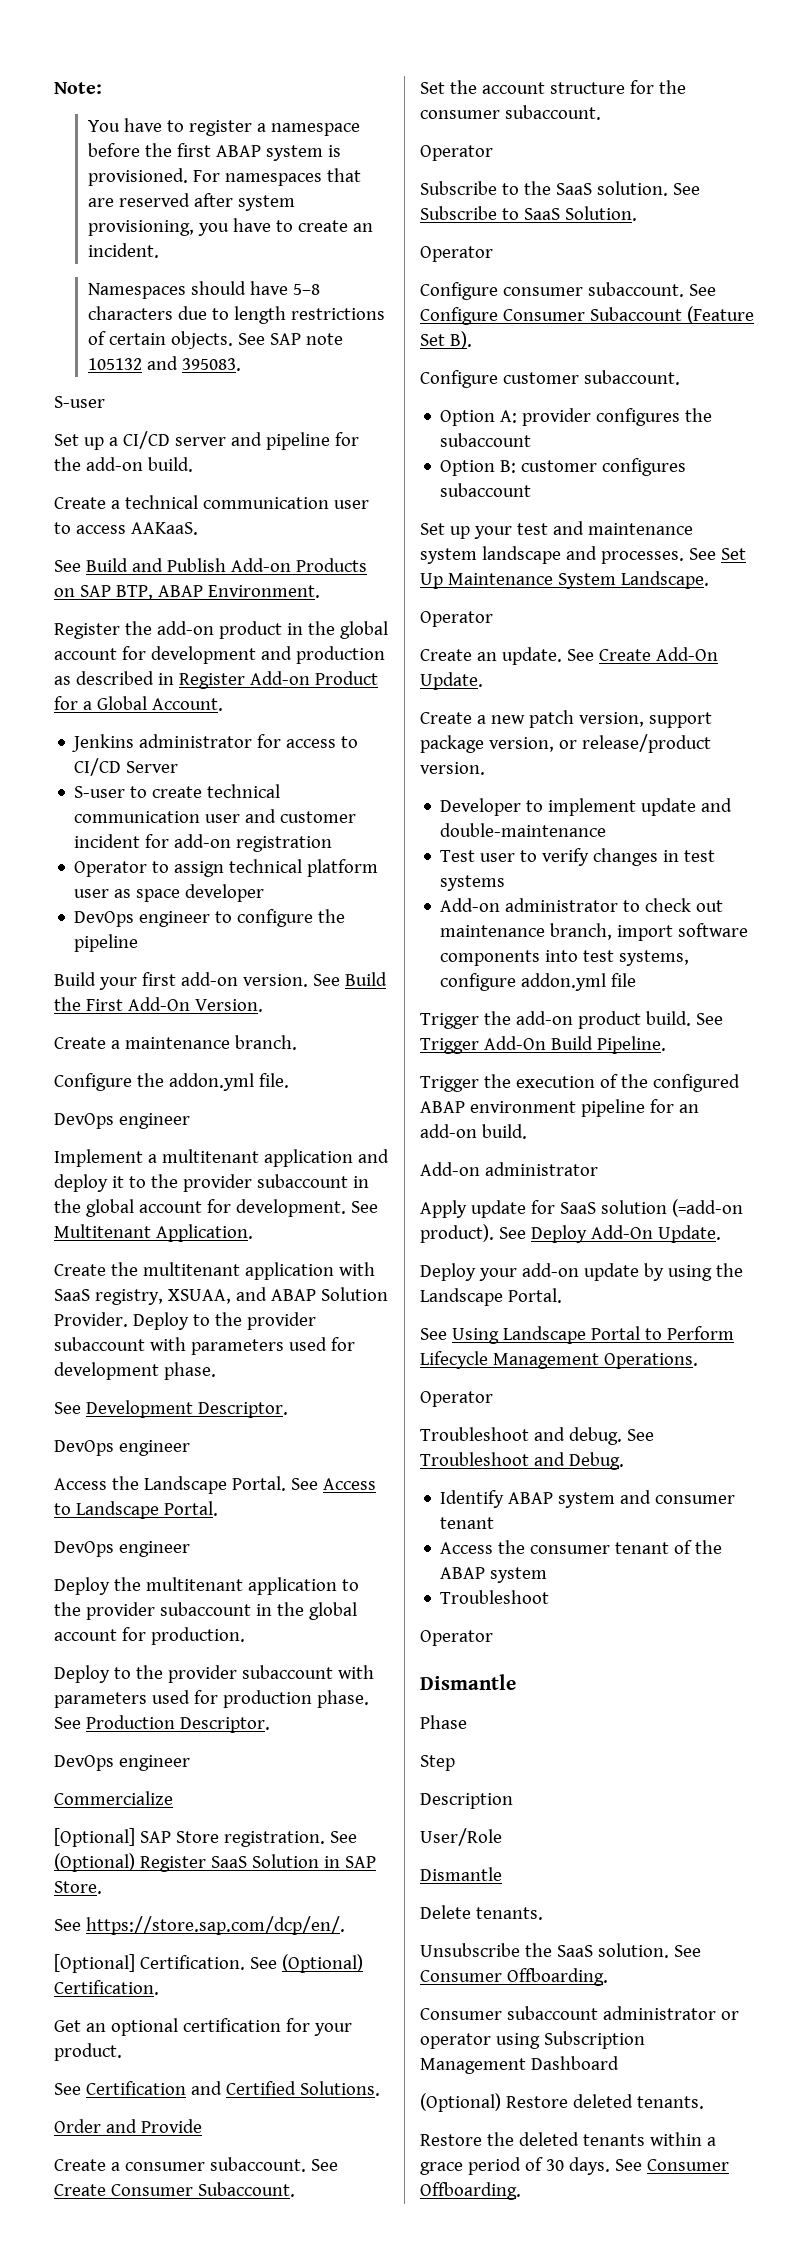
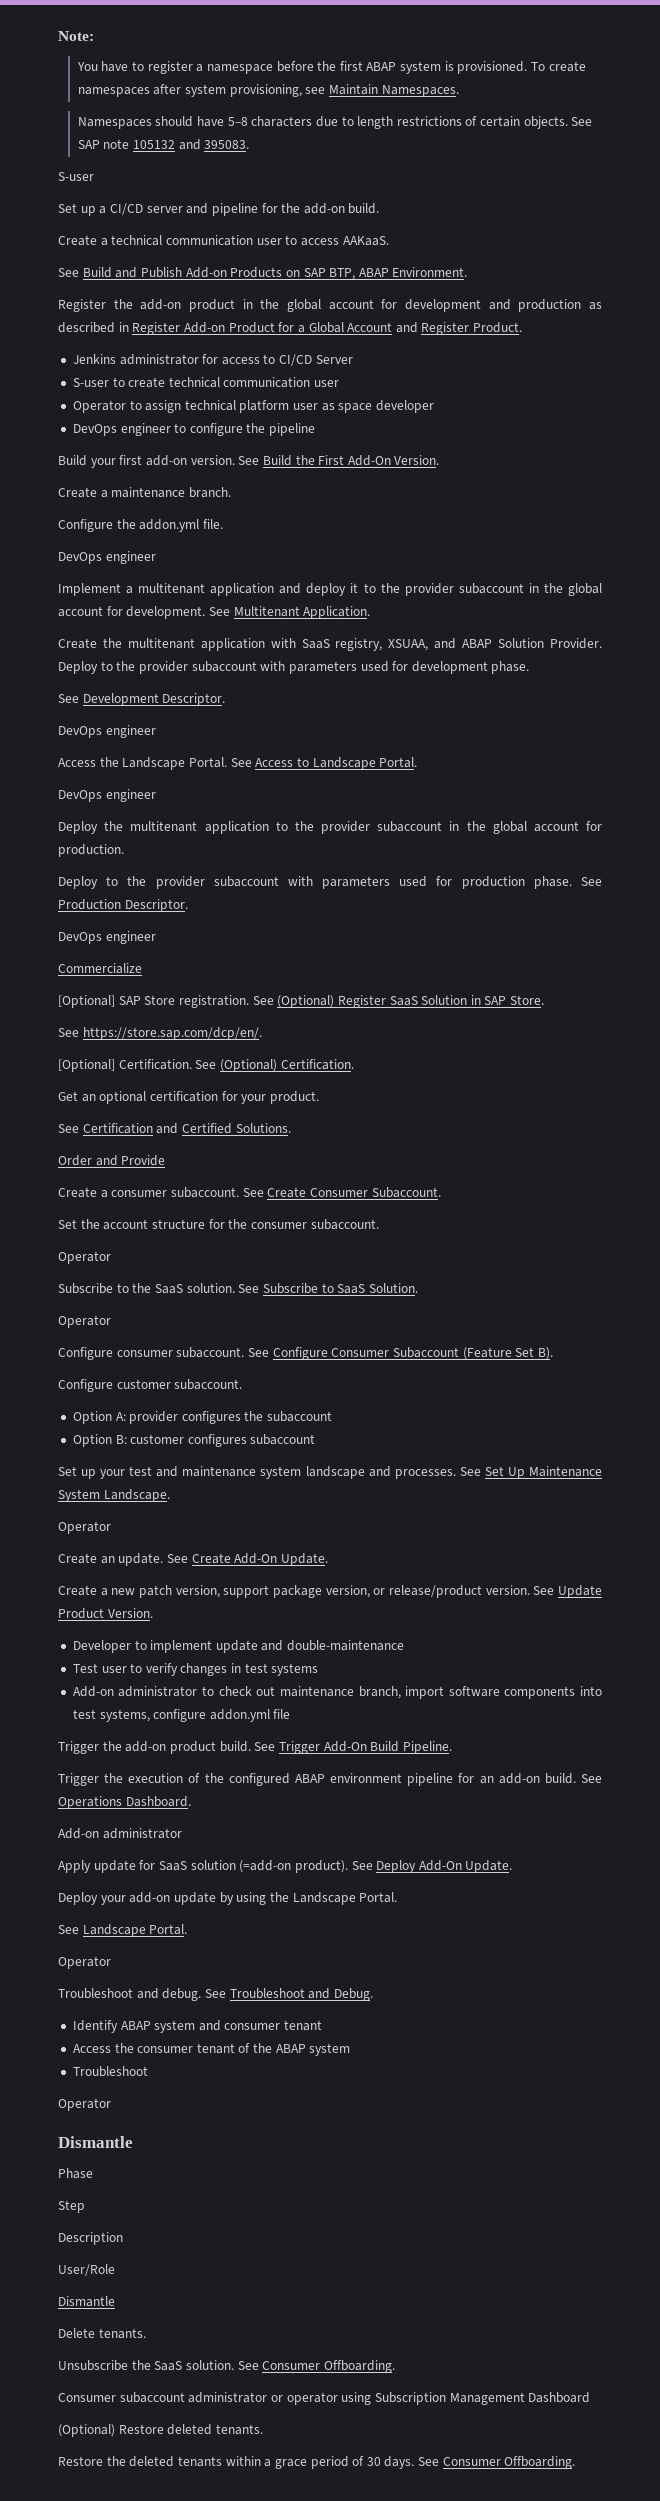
[193,168,362,186] [88,193,296,211] [88,218,374,236] [88,243,160,258] For namespaces that are reserved after system provisioning, you have to create an incident. -> [531,61,586,72] [77,84,459,97] To create namespaces after system provisioning, see Maintain Namespaces.
[151,698,223,711] Account. -> [347,322,523,335] Account and Register Product.
[245,809,357,823] [74,834,333,852] and customer incident for add-on registration -> (340, 383) none
(485, 768) none -> [533,1585,603,1598] [58,1608,153,1619] See Update Product Version.
(527, 1131) none -> [581,1774,602,1783] [58,1796,191,1809] See Operations Dashboard.
[451,1326,734,1344] [420,1351,698,1369] Using Landscape Portal to Perform Lifecycle Management Operations. -> [82,1924,188,1937] Landscape Portal.

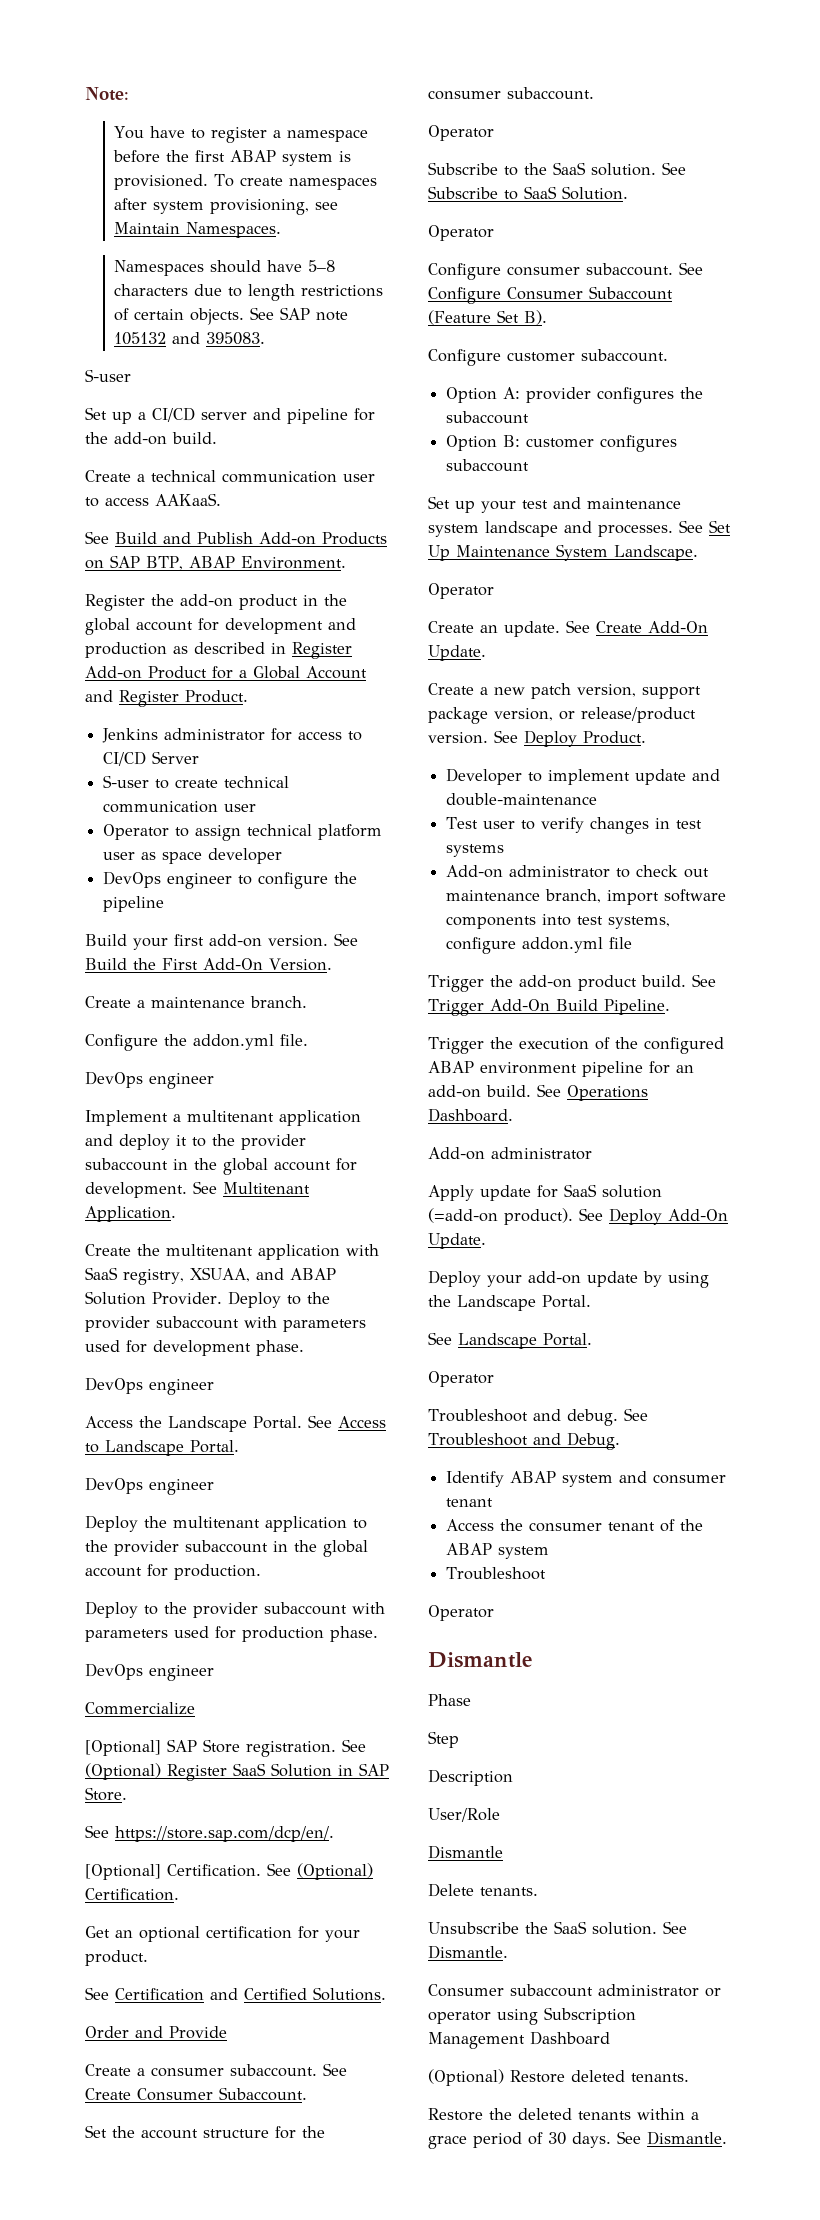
[58,693,226,706] // See Development Descriptor. -> (304, 1348) none
[581,877,602,886] [58,899,188,912] See Production Descriptor. -> (378, 1634) none
[558,1585,603,1598] [58,1608,153,1619] Update Product Version. -> [524,730,646,747] Deploy Product.
[262,2360,395,2373] Consumer Offboarding. -> [428,1945,508,1959] Dismantle.
[442,2456,576,2469] Consumer Offboarding. -> [647,2131,727,2145] Dismantle.

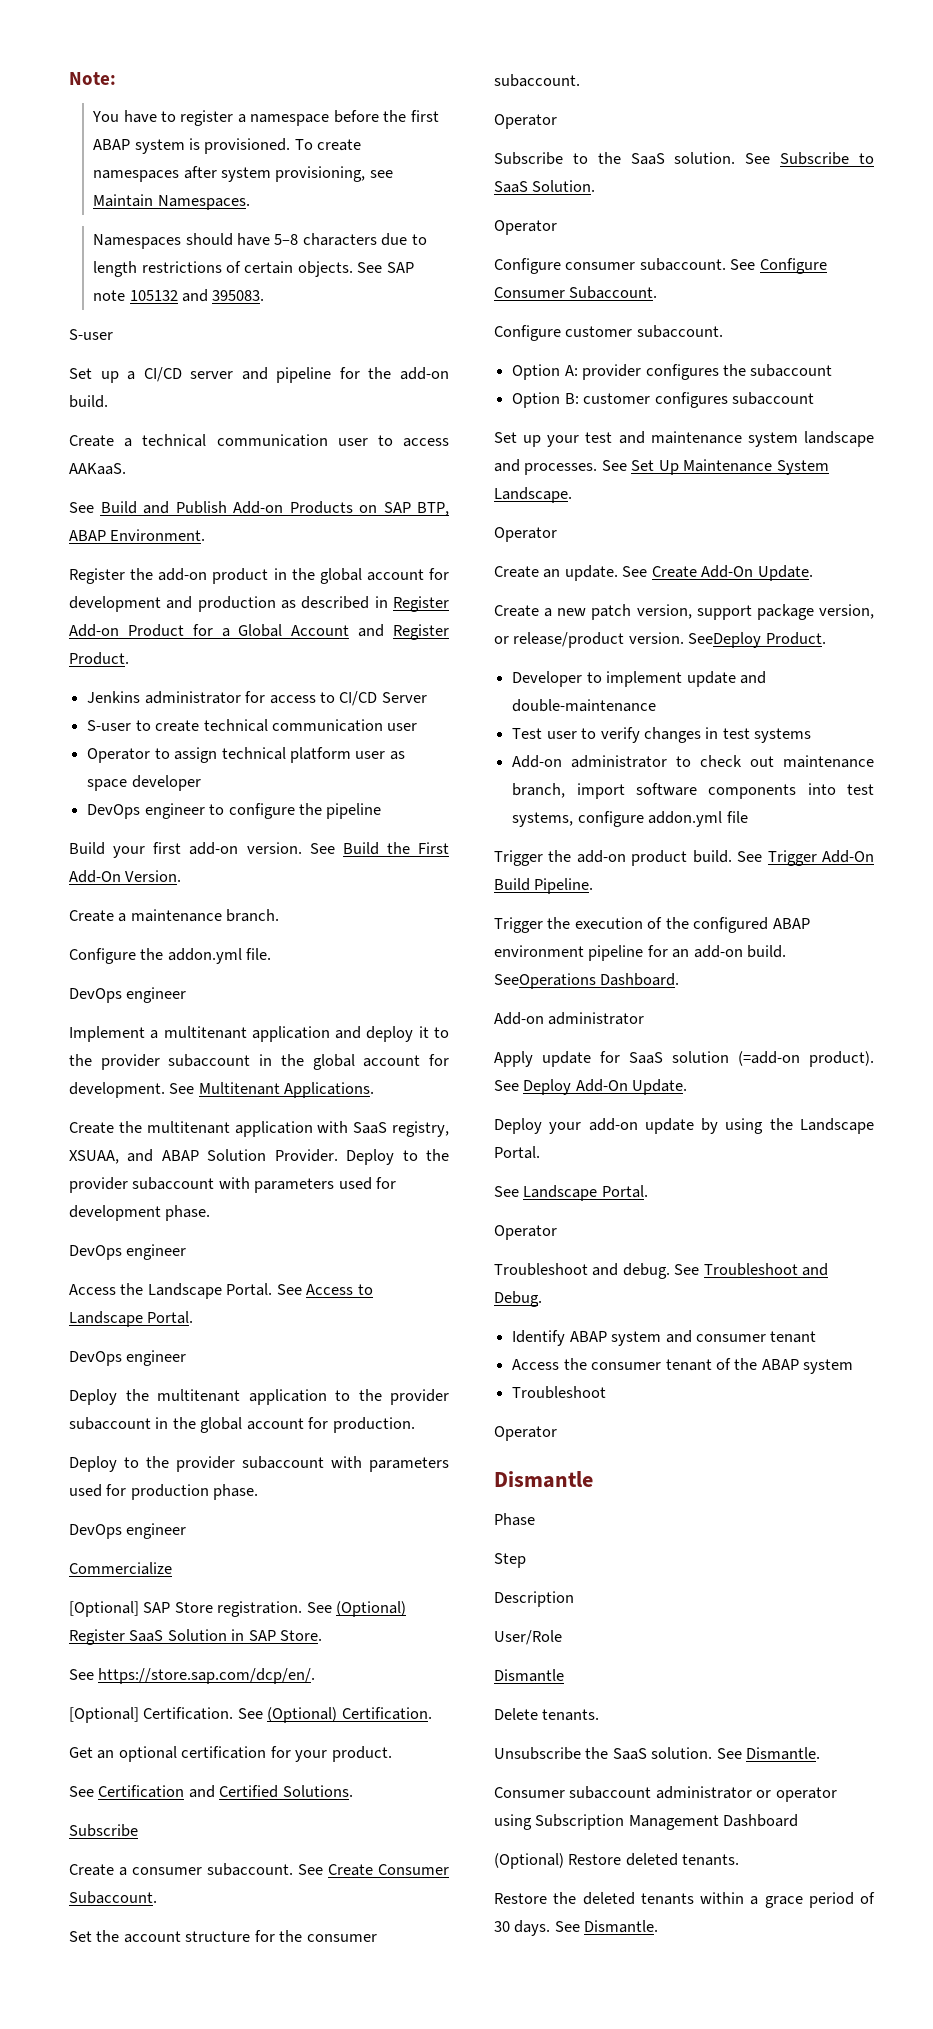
[85,1206,176,1222] Application. -> [284,1082,375,1098] Applications.
[85,2026,227,2039] Order and Provide -> [69,1824,138,1837] Subscribe
[589,286,673,300] [428,310,547,325] Subaccount (Feature Set B). -> [569,286,658,299] Subaccount.
[494,730,577,747] See Deploy -> [688,632,762,648] SeeDeploy
[537,1084,648,1101] See Operations -> [494,973,596,989] SeeOperations

